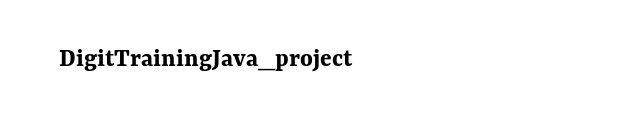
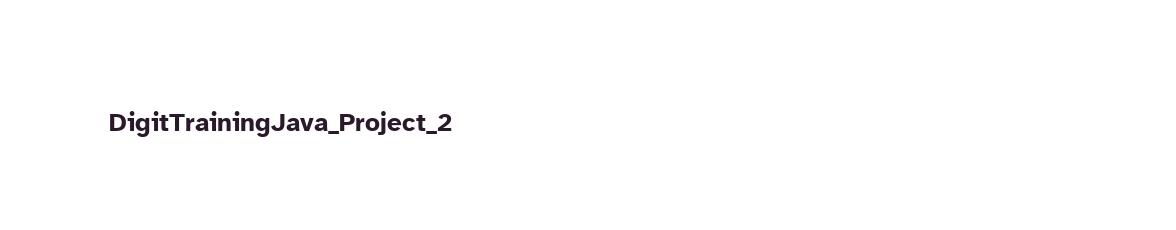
[59,49,353,72] DigitTrainingJava_project -> [109,111,452,137] DigitTrainingJava_Project_2

